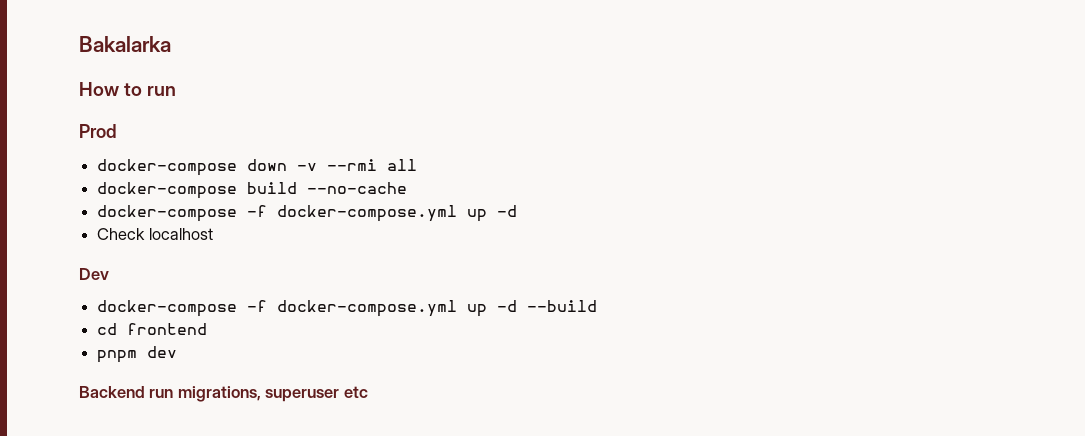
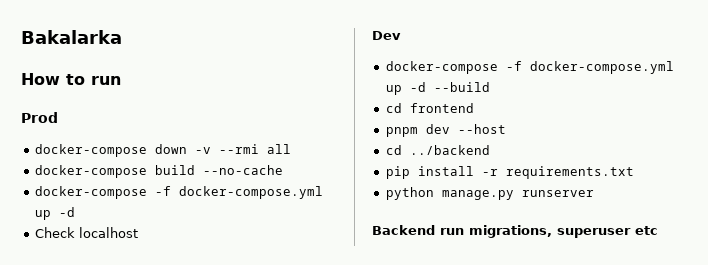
(178, 352) none -> [457,124,506,134] [385,145,490,155] [385,166,634,179] [385,187,594,200] --host // cd ../backend // pip install -r requirements.txt // python manage.py runserver

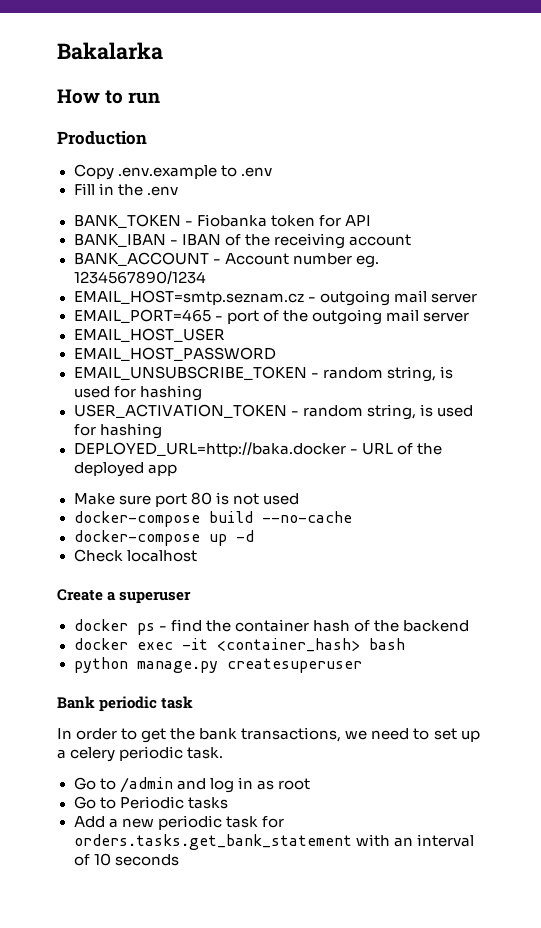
[21,112,58,123] [34,144,291,157] Prod // docker-compose down -v --rmi all -> [57,131,147,145] [73,164,272,180] [73,183,178,196] [73,214,371,228] [73,233,411,249] [73,252,379,268] [73,271,206,284] [73,290,477,306] [73,309,469,325] [73,328,225,342] [73,347,276,361] [73,366,453,382] [73,385,202,401] [73,404,473,420] [73,423,162,439] [73,442,442,457] [73,462,177,477] [73,492,299,507] Production // Copy .env.example to .env // Fill in the .env // BANK_TOKEN - Fiobanka token for API // BANK_IBAN - IBAN of the receiving account // BANK_ACCOUNT - Account number eg. 1234567890/1234 // EMAIL_HOST=smtp.seznam.cz - outgoing mail server // EMAIL_PORT=465 - port of the outgoing mail server // EMAIL_HOST_USER // EMAIL_HOST_PASSWORD // EMAIL_UNSUBSCRIBE_TOKEN - random string, is used for hashing // USER_ACTIVATION_TOKEN - random string, is used for hashing // DEPLOYED_URL=http://baka.docker - URL of the deployed app // Make sure port 80 is not used
[154,186,323,199] -f docker-compose.yml -> (200, 538) none
[372,31,401,40] [385,61,674,74] [385,82,490,95] [385,103,474,113] [385,124,506,137] [385,145,490,155] [385,166,634,179] [385,187,594,200] [372,225,658,238] Dev // docker-compose -f docker-compose.yml up -d --build // cd frontend // pnpm dev --host // cd ../backend // pip install -r requirements.txt // python manage.py runserver // Backend run migrations, superuser etc -> [57,589,192,604] [73,619,469,635] [73,638,405,652] [73,657,362,673] [57,696,194,712] [57,727,480,743] [57,746,224,762] [73,777,310,793] [73,796,228,809] [73,815,284,830] [73,834,474,850] [73,853,179,866] Create a superuser // docker ps - find the container hash of the backend // docker exec -it <container_hash> bash // python manage.py createsuperuser // Bank periodic task // In order to get the bank transactions, we need to set up a celery periodic task. // Go to /admin and log in as root // Go to Periodic tasks // Add a new periodic task for orders.tasks.get_bank_statement with an interval of 10 seconds

